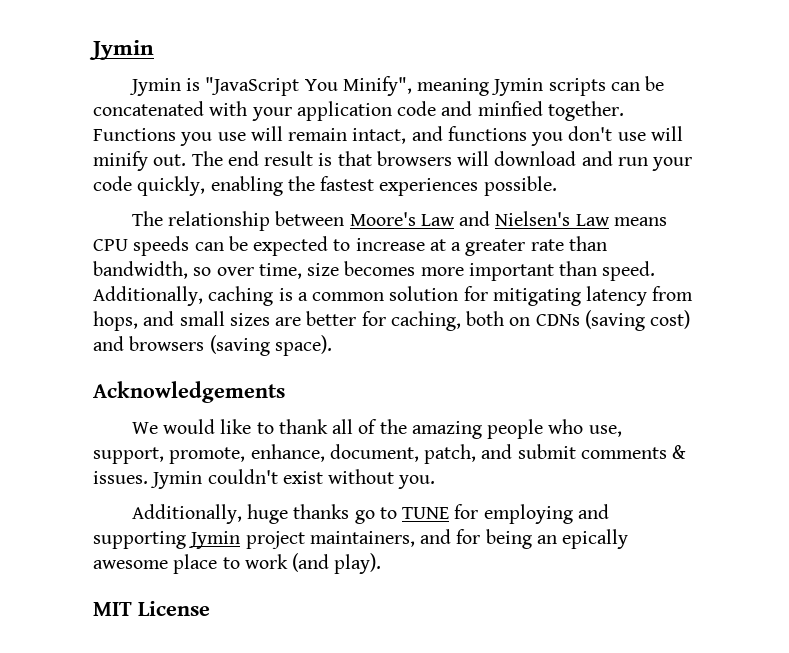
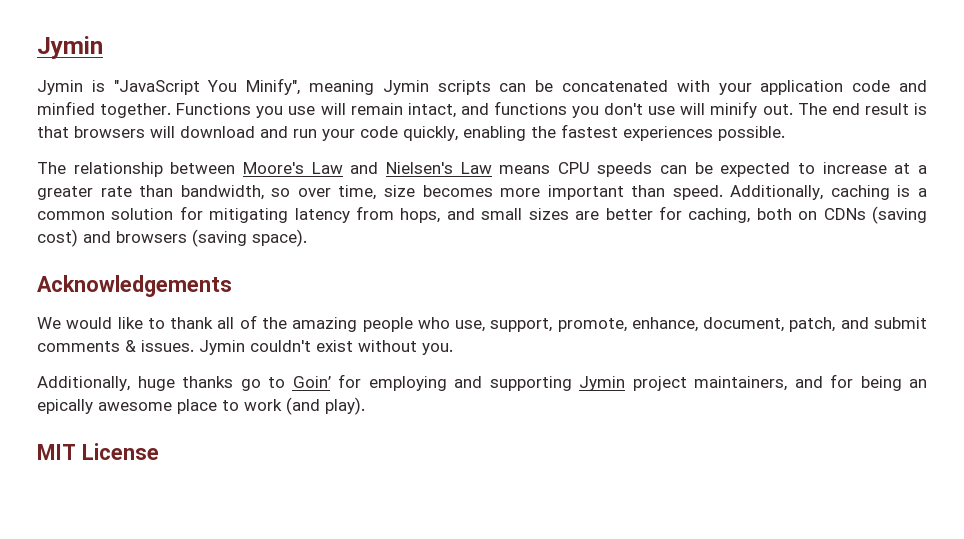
[402,507,450,519] TUNE -> [292,376,331,388] Goin’

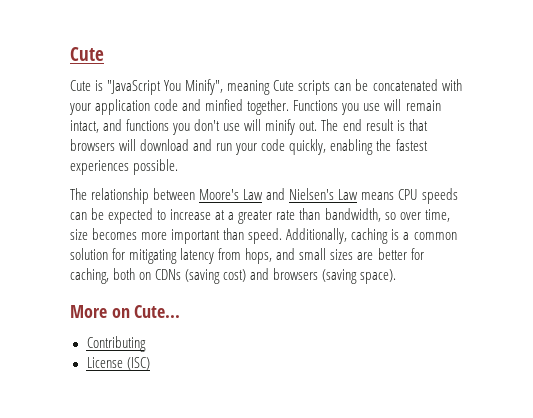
[37,36,103,59] [37,80,83,95] Jymin // Jymin -> [70,47,104,61] [70,80,91,91] Cute // Cute
[382,80,429,95] Jymin -> [273,80,295,91] Cute
[37,275,232,297] [37,315,928,332] [37,340,453,355] [37,374,927,391] [37,397,365,415] [37,443,159,460] Acknowledgements // We would like to thank all of the amazing people who use, support, promote, enhance, document, patch, and submit comments & issues. Jymin couldn't exist without you. // Additionally, huge thanks go to Goin’ for employing and supporting Jymin project maintainers, and for being an epically awesome place to work (and play). // MIT License -> [70,305,181,318] [86,336,146,352] [86,357,150,370] More on Cute... // Contributing // License (ISC)

